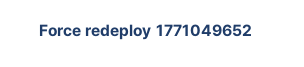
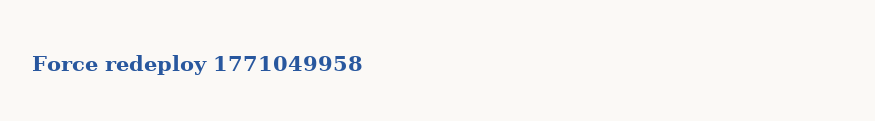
[155,24,252,37] 1771049652 -> [212,56,363,71] 1771049958

